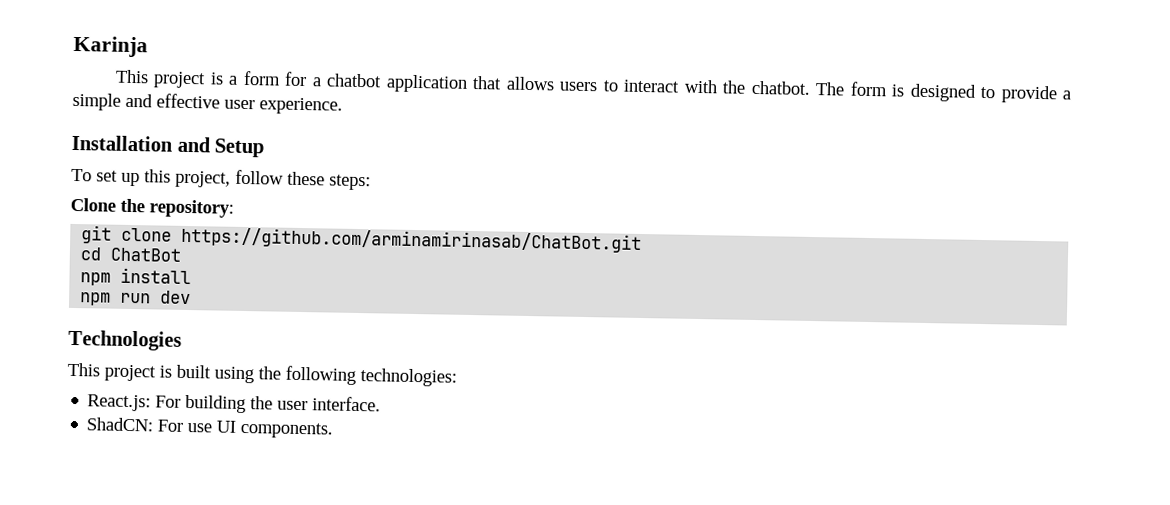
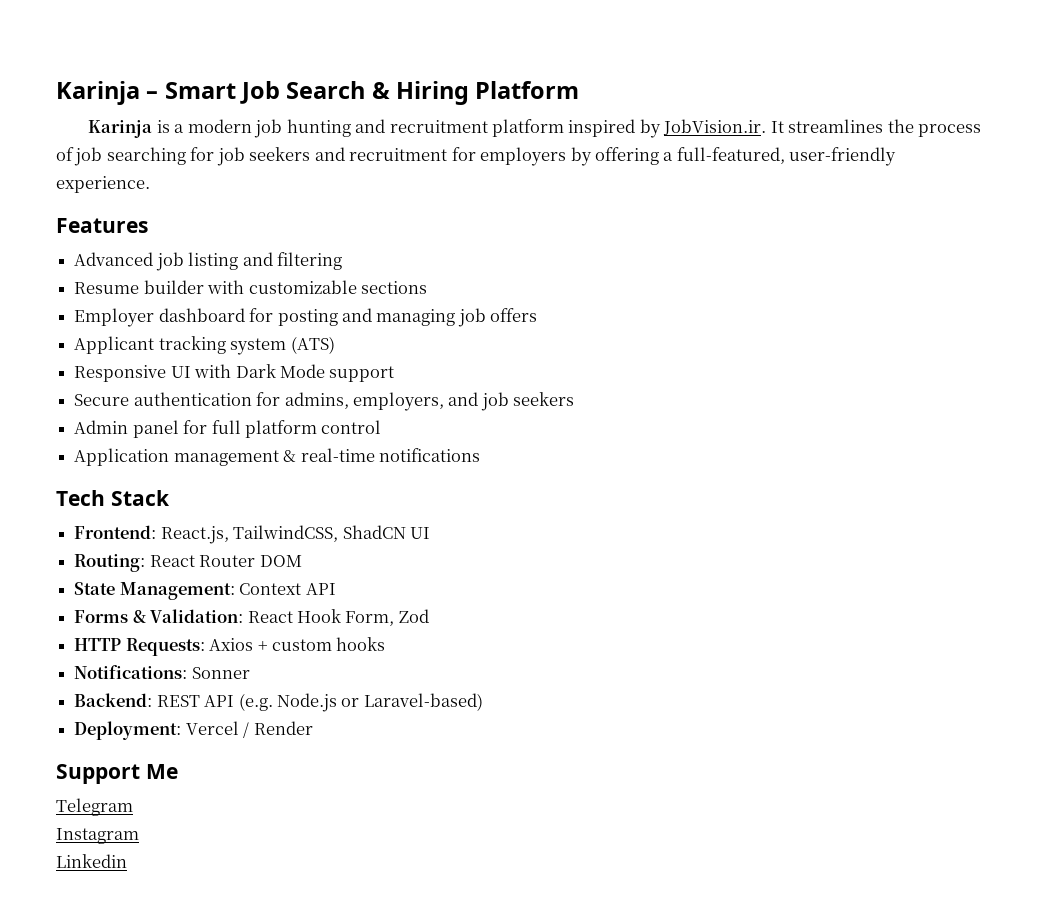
[73,35,148,58] [114,69,1071,104] [72,92,343,115] [71,134,265,158] [71,168,371,191] [70,197,234,218] [81,225,643,254] [80,247,183,262] [80,267,192,286] [79,290,192,306] [68,329,182,351] [67,362,457,387] [87,394,382,414] [86,417,334,439] Karinja // This project is a form for a chatbot application that allows users to interact with the chatbot. The form is designed to provide a simple and effective user experience. // Installation and Setup // To set up this project, follow these steps: // Clone the repository: // git clone https://github.com/arminamirinasab/ChatBot.git // cd ChatBot // npm install // npm run dev // Technologies // This project is built using the following technologies: // React.js: For building the user interface. // ShadCN: For use UI components. -> [56,81,580,105] [88,119,982,138] [56,147,897,166] [56,176,150,193] [56,218,148,233] [74,252,342,271] [74,280,427,294] [74,308,538,327] [74,336,335,355] [74,364,395,382] [74,392,575,411] [74,420,382,438] [74,448,480,466] [56,490,170,506] [74,525,430,544] [74,554,302,572] [74,582,336,600] [74,609,429,626] [74,637,386,656] [74,665,250,679] [74,693,483,712] [74,721,313,740] [56,764,178,784] [56,798,133,816] [56,828,139,844] [56,854,127,868] Karinja – Smart Job Search & Hiring Platform // Karinja is a modern job hunting and recruitment platform inspired by JobVision.ir. It streamlines the process of job searching for job seekers and recruitment for employers by offering a full-featured, user-friendly experience. // Features // Advanced job listing and filtering // Resume builder with customizable sections // Employer dashboard for posting and managing job offers // Applicant tracking system (ATS) // Responsive UI with Dark Mode support // Secure authentication for admins, employers, and job seekers // Admin panel for full platform control // Application management & real-time notifications // Tech Stack // Frontend: React.js, TailwindCSS, ShadCN UI // Routing: React Router DOM // State Management: Context API // Forms & Validation: React Hook Form, Zod // HTTP Requests: Axios + custom hooks // Notifications: Sonner // Backend: REST API (e.g. Node.js or Laravel-based) // Deployment: Vercel / Render // Support Me // Telegram // Instagram // Linkedin

